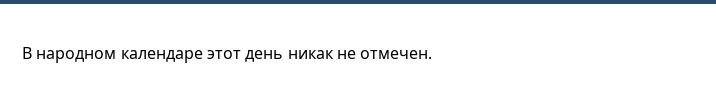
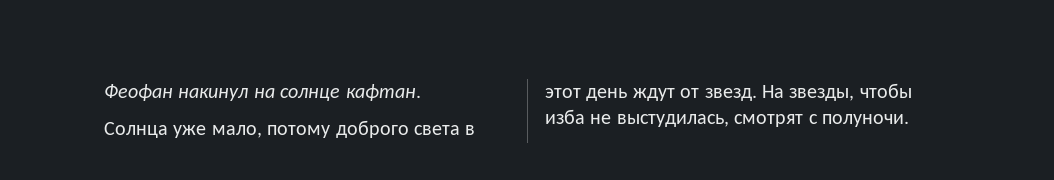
[22,47,433,63] В народном календаре этот день никак не отмечен. -> [104,84,421,101] [104,120,476,138] [545,83,912,101] [545,109,909,127] Феофан накинул на солнце кафтан. // Солнца уже мало, потому доброго света в этот день ждут от звезд. На звезды, чтобы изба не выстудилась, смотрят с полуночи.

